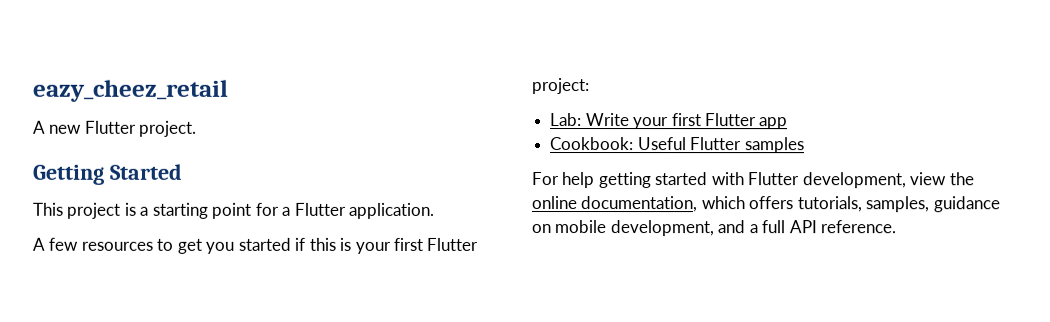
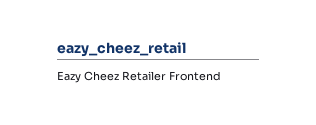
[33,120,198,137] [32,163,182,185] [32,202,435,219] [32,237,479,254] [532,78,590,95] [550,113,789,130] [550,137,805,154] [531,172,974,189] [531,196,1000,213] [531,220,897,237] A new Flutter project. // Getting Started // This project is a starting point for a Flutter application. // A few resources to get you started if this is your first Flutter project: // Lab: Write your first Flutter app // Cookbook: Useful Flutter samples // For help getting started with Flutter development, view the online documentation, which offers tutorials, samples, guidance on mobile development, and a full API reference. -> [57,71,221,83] Eazy Cheez Retailer Frontend

